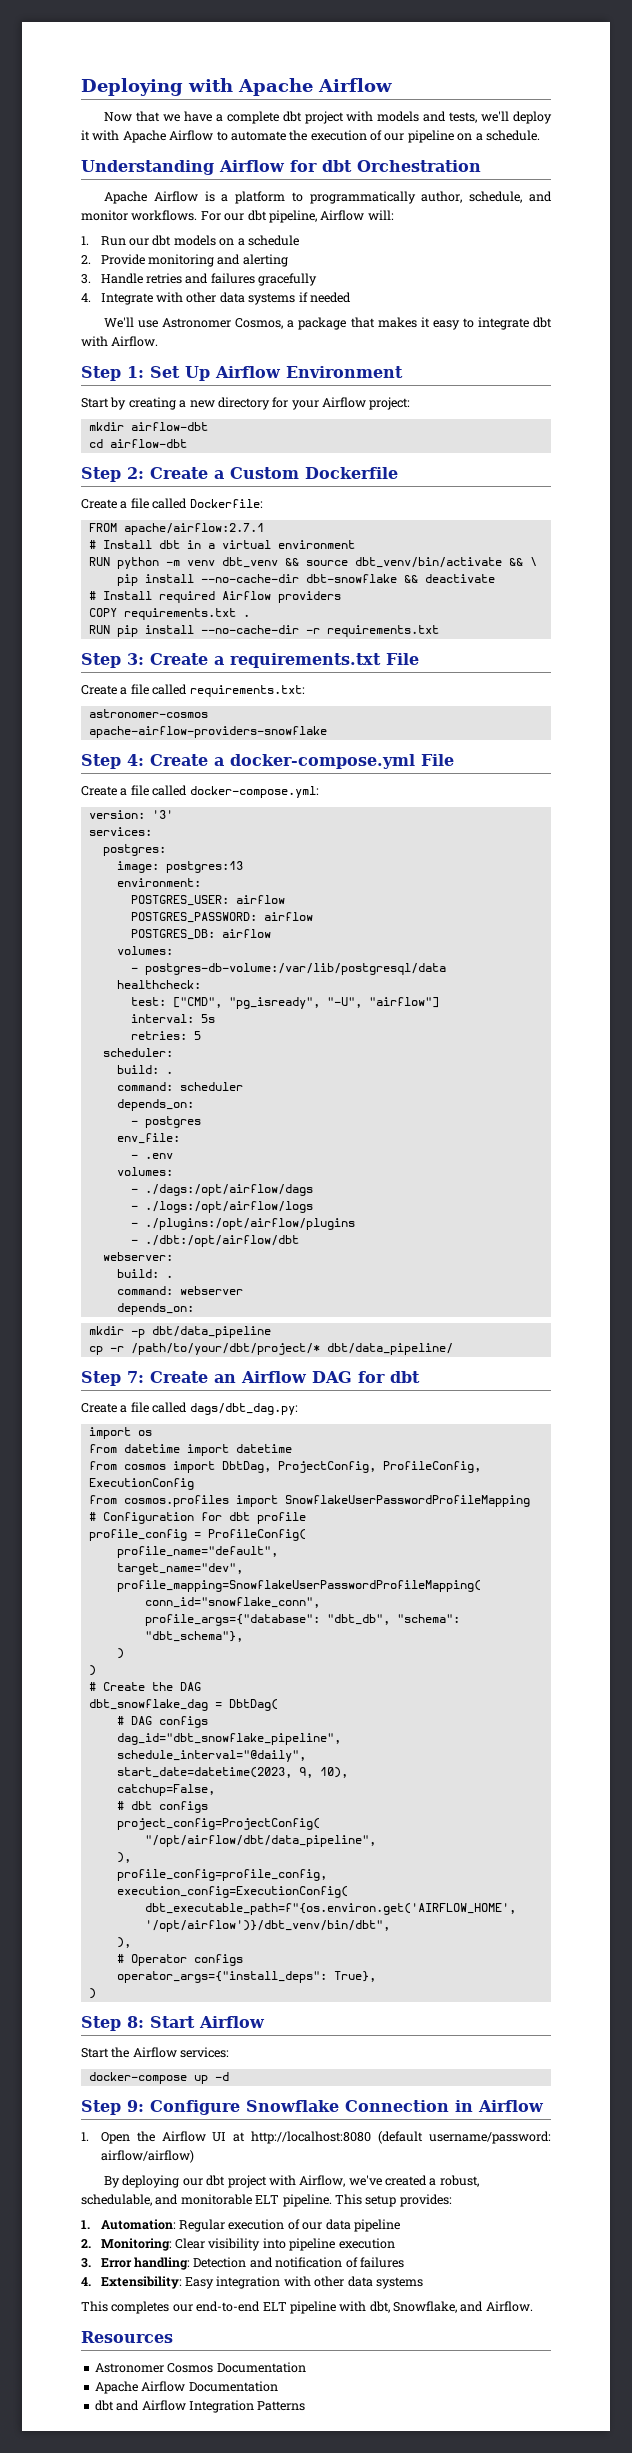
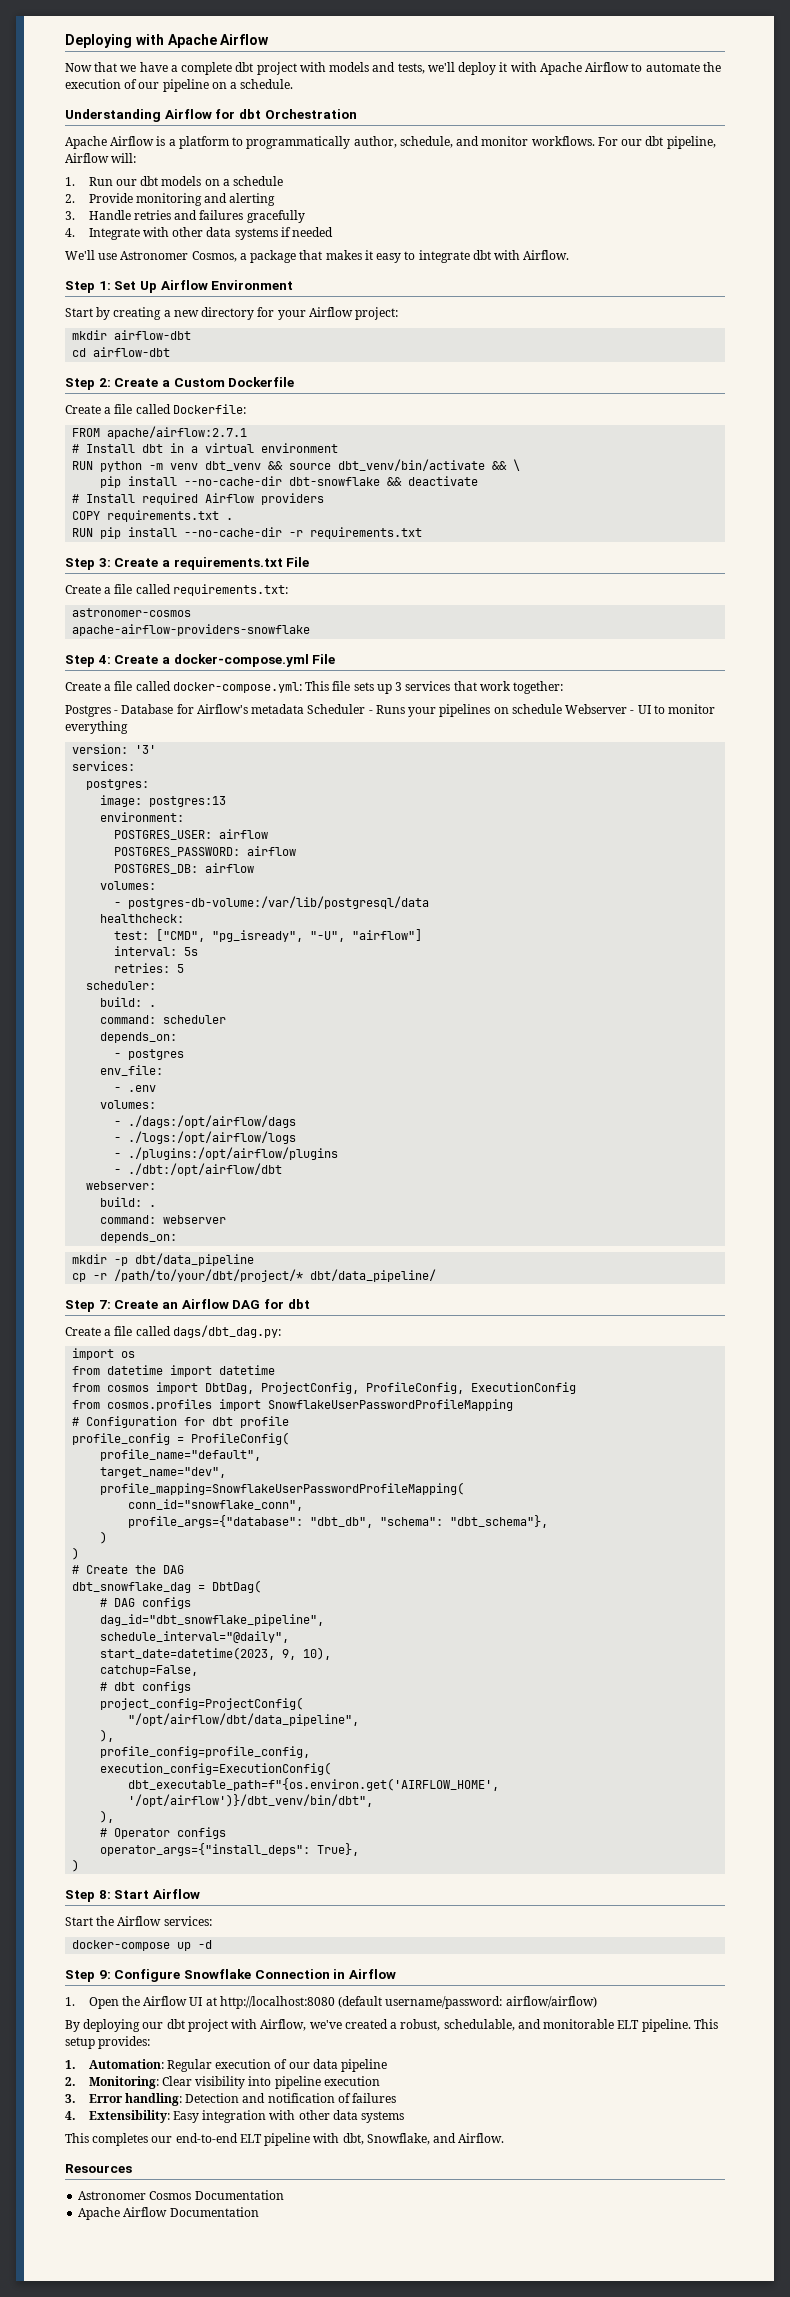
(319, 792) none -> [305,681,564,694] [65,704,716,717] [65,721,128,734] This file sets up 3 services that work together: // Postgres - Database for Airflow's metadata Scheduler - Runs your pipelines on schedule Webserver - UI to monitor everything
[94,2400,306,2413] // dbt and Airflow Integration Patterns -> (259, 2212) none

